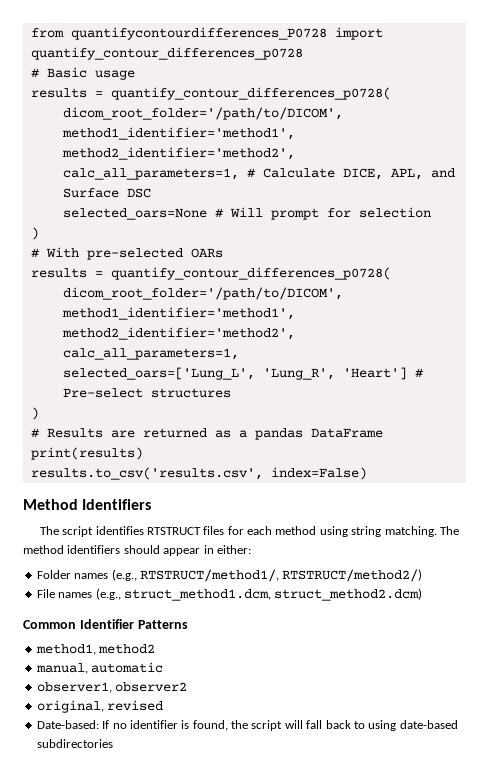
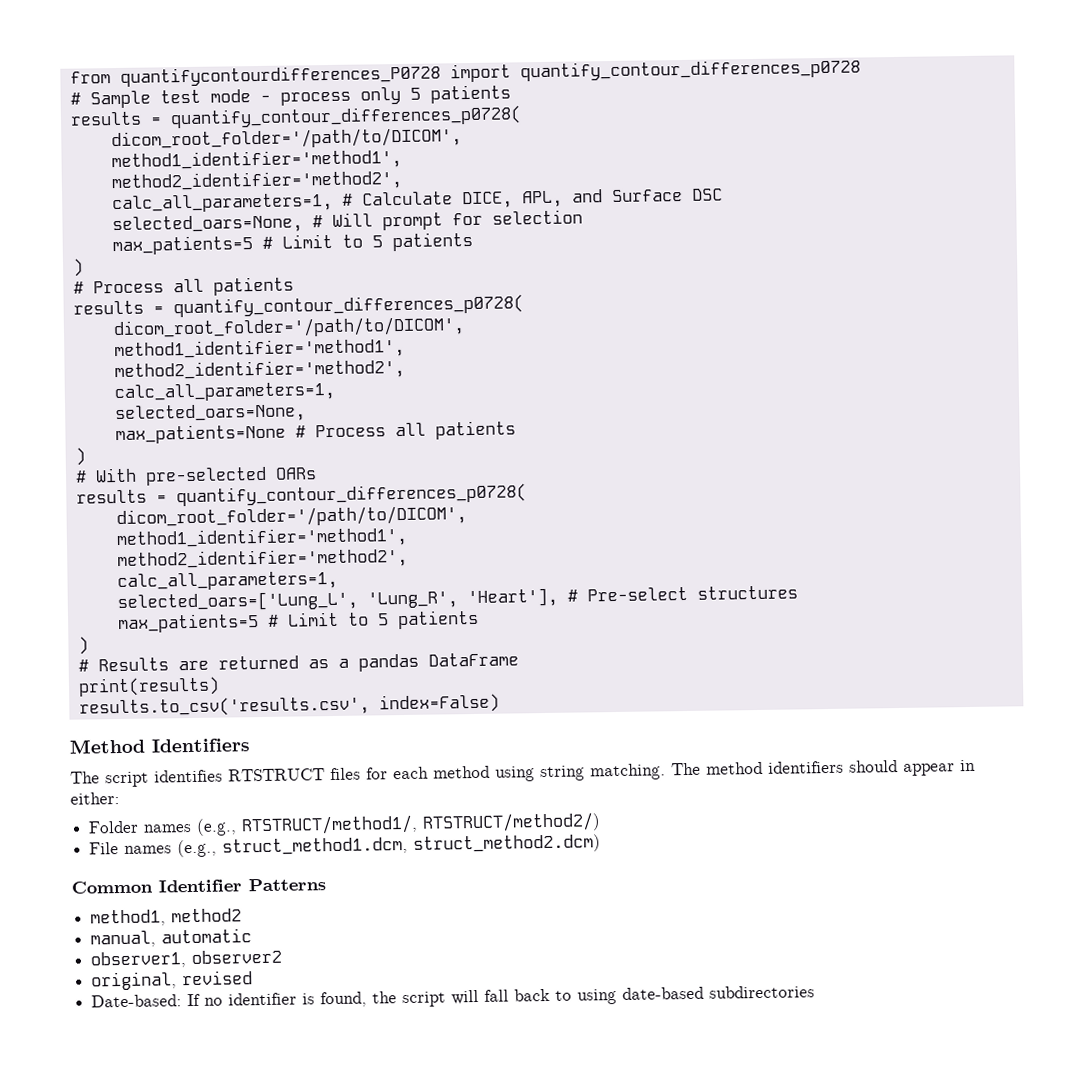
[46,67,135,80] Basic usage -> [89,84,511,109] Sample test mode - process only 5 patients
[62,208,207,220] selected_oars=None -> [111,214,303,235] selected_oars=None,
(431, 212) none -> [111,231,473,256] [71,258,84,277] [72,276,294,296] [72,294,524,318] [112,316,465,340] [113,337,405,361] [113,358,405,382] [113,381,335,403] [114,403,306,424] [114,420,516,445] // max_patients=5 # Limit to 5 patients // ) // # Process all patients // results = quantify_contour_differences_p0728( // dicom_root_folder='/path/to/DICOM', // method1_identifier='method1', // method2_identifier='method2', // calc_all_parameters=1, // selected_oars=None, // max_patients=None # Process all patients
[342,367,407,380] 'Heart'] -> [466,587,558,608] 'Heart'],
(231, 393) none -> [116,609,479,634] // max_patients=5 # Limit to 5 patients

